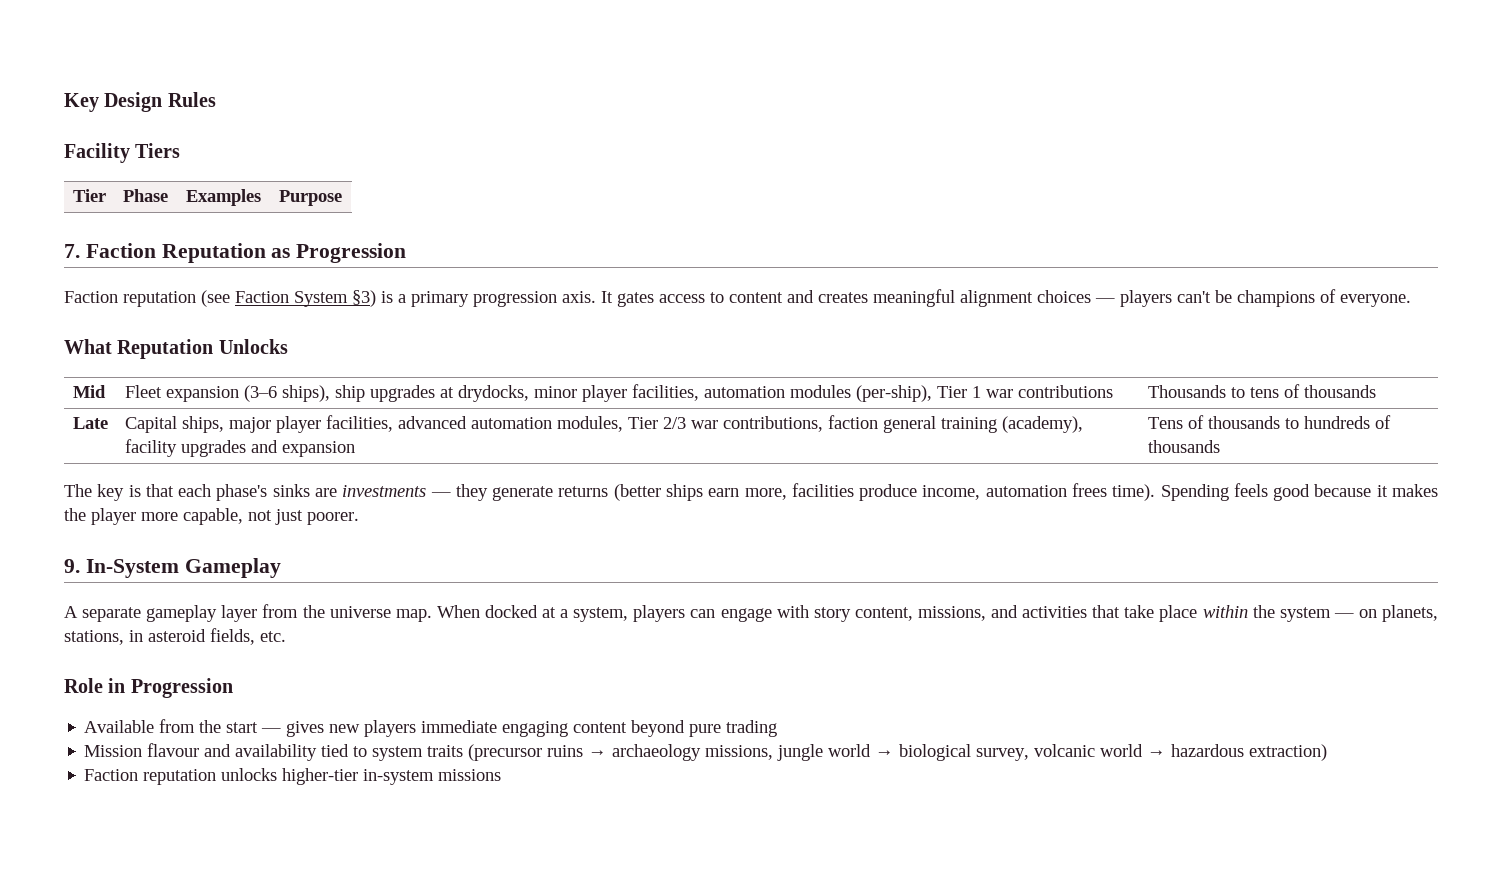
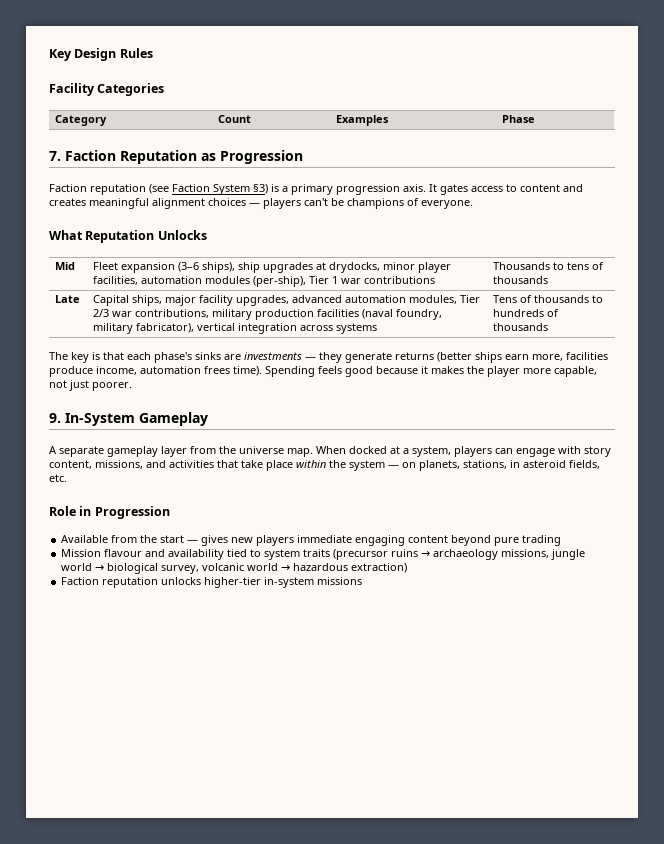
[135,143,181,158] [72,189,106,202] [122,189,168,202] Tiers // Tier | Phase -> [97,83,165,96] [55,115,108,126] [218,115,252,123] Categories // Category | Count
[278,190,342,206] Purpose -> [502,115,536,123] Phase
[275,415,393,433] player facilities, -> [199,295,290,306] facility upgrades,
[827,415,1083,433] [124,439,355,457] faction general training (academy), facility upgrades and expansion -> [212,309,443,320] [93,323,378,334] military production facilities (naval foundry, military fabricator), vertical integration across systems

